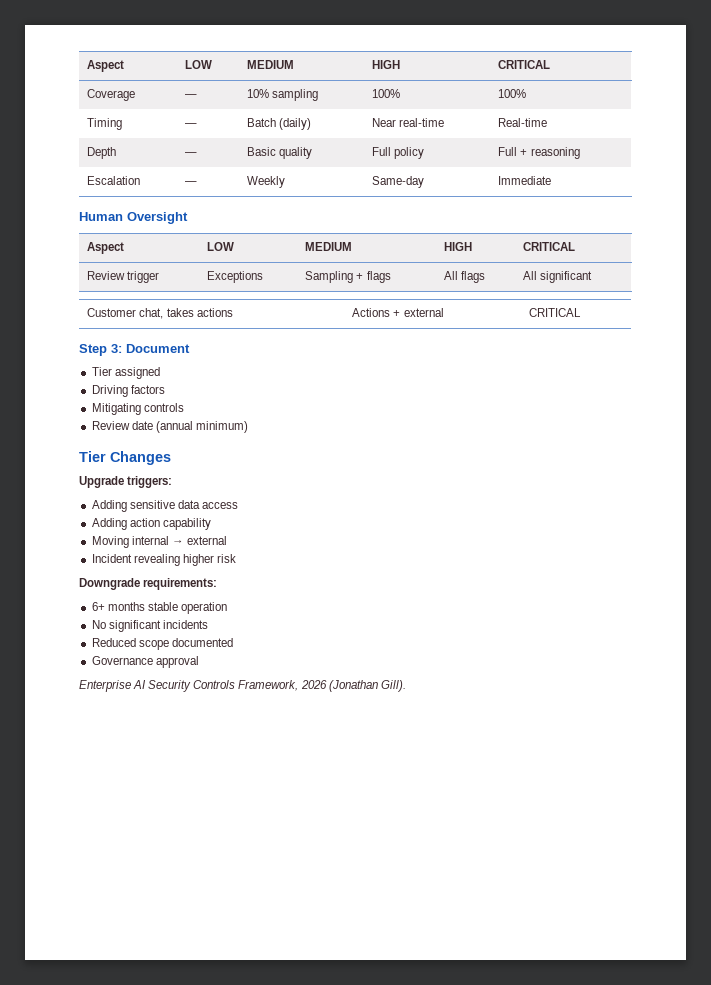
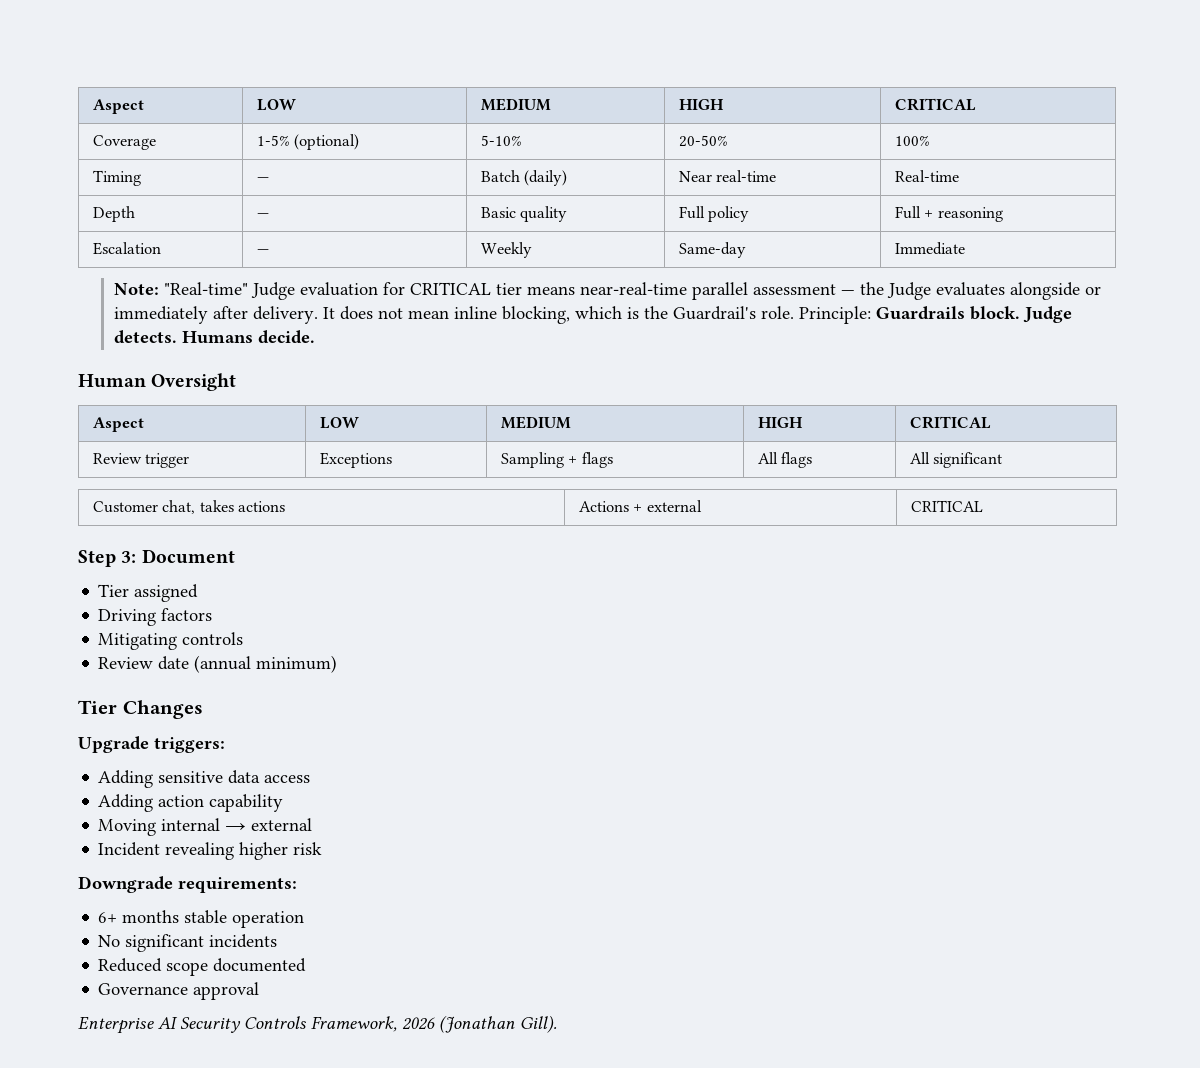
[185,94,198,98] [247,89,319,101] [372,89,401,98] — | 10% sampling | 100% -> [256,134,360,150] [480,135,522,146] [678,135,728,147] 1-5% (optional) | 5-10% | 20-50%
(552, 180) none -> [114,282,1102,300] [114,306,1073,324] [114,330,316,344] // Note: "Real-time" Judge evaluation for CRITICAL tier means near-real-time parallel assessment — the Judge evaluates alongside or immediately after delivery. It does not mean inline blocking, which is the Guardrail's role. Principle: Guardrails block. Judge detects. Humans decide.

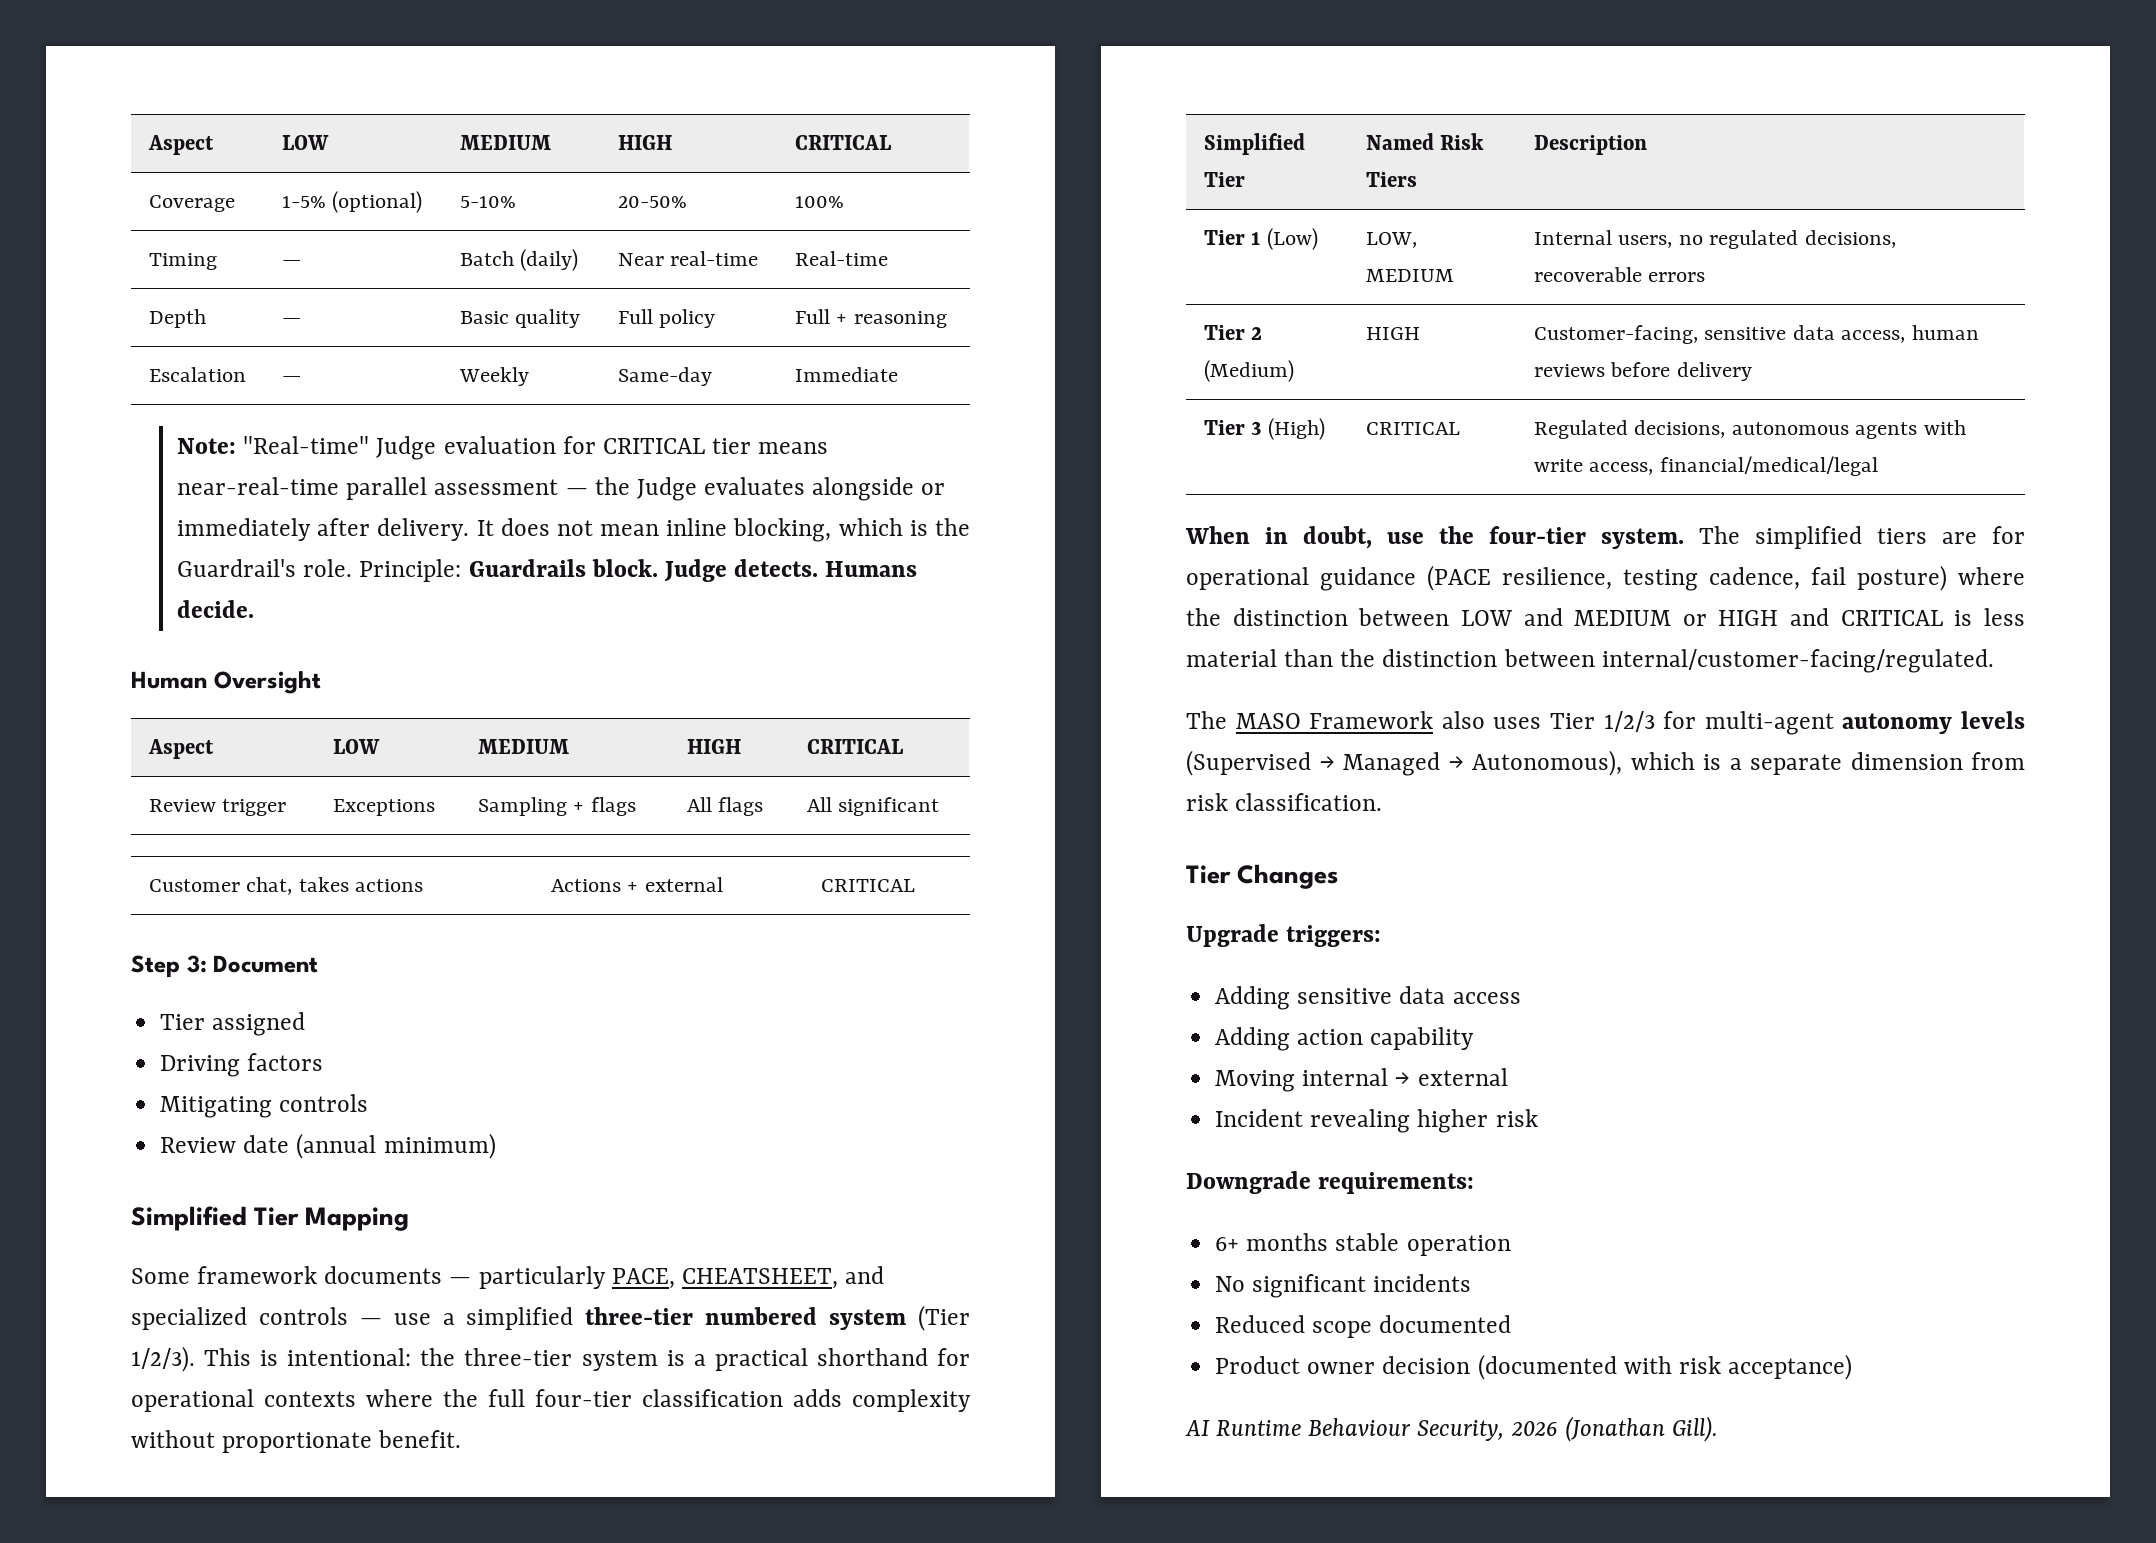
(338, 664) none -> [131,1206,410,1231] [131,1266,885,1289] [131,1305,971,1331] [131,1346,971,1372] [131,1389,971,1412] [131,1430,462,1453] [1203,133,1305,155] [1203,172,1245,187] [1365,133,1485,150] [1365,172,1417,187] [1533,135,1647,155] [1203,228,1318,250] [1365,232,1417,248] [1365,269,1454,282] [1533,230,1896,249] [1533,267,1706,282] [1203,325,1263,340] [1203,360,1294,382] [1365,327,1420,340] [1533,325,1979,344] [1533,362,1752,381] [1203,418,1325,440] [1365,422,1460,435] [1533,420,1966,439] [1533,456,1878,476] [1185,526,2025,549] [1186,565,2025,591] [1186,608,2025,626] [1186,649,1994,673] [1186,711,2025,735] [1186,750,2025,776] [1186,793,1383,811] // Simplified Tier Mapping // Some framework documents — particularly PACE, CHEATSHEET, and specialized controls — use a simplified three-tier numbered system (Tier 1/2/3). This is intentional: the three-tier system is a practical shorthand for operational contexts where the full four-tier classification adds complexity without proportionate benefit. // Simplified Tier | Named Risk Tiers | Description // Tier 1 (Low) | LOW, MEDIUM | Internal users, no regulated decisions, recoverable errors // Tier 2 (Medium) | HIGH | Customer-facing, sensitive data access, human reviews before delivery // Tier 3 (High) | CRITICAL | Regulated decisions, autonomous agents with write access, financial/medical/legal // When in doubt, use the four-tier system. The simplified tiers are for operational guidance (PACE resilience, testing cadence, fail posture) where the distinction between LOW and MEDIUM or HIGH and CRITICAL is less material than the distinction between internal/customer-facing/regulated. // The MASO Framework also uses Tier 1/2/3 for multi-agent autonomy levels (Supervised → Managed → Autonomous), which is a separate dimension from risk classification.
[98,982,260,1000] [78,1016,397,1034] Governance approval // Enterprise AI Security Controls Framework, -> [1215,1354,1853,1380] [1185,1418,1505,1441] Product owner decision (documented with risk acceptance) // AI Runtime Behaviour Security,

